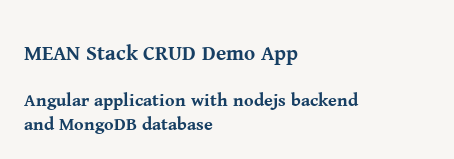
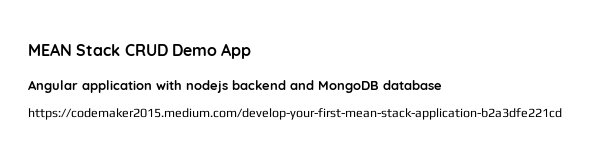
(213, 123) none -> [28,108,562,120] // https://codemaker2015.medium.com/develop-your-first-mean-stack-application-b2a3dfe221cd

